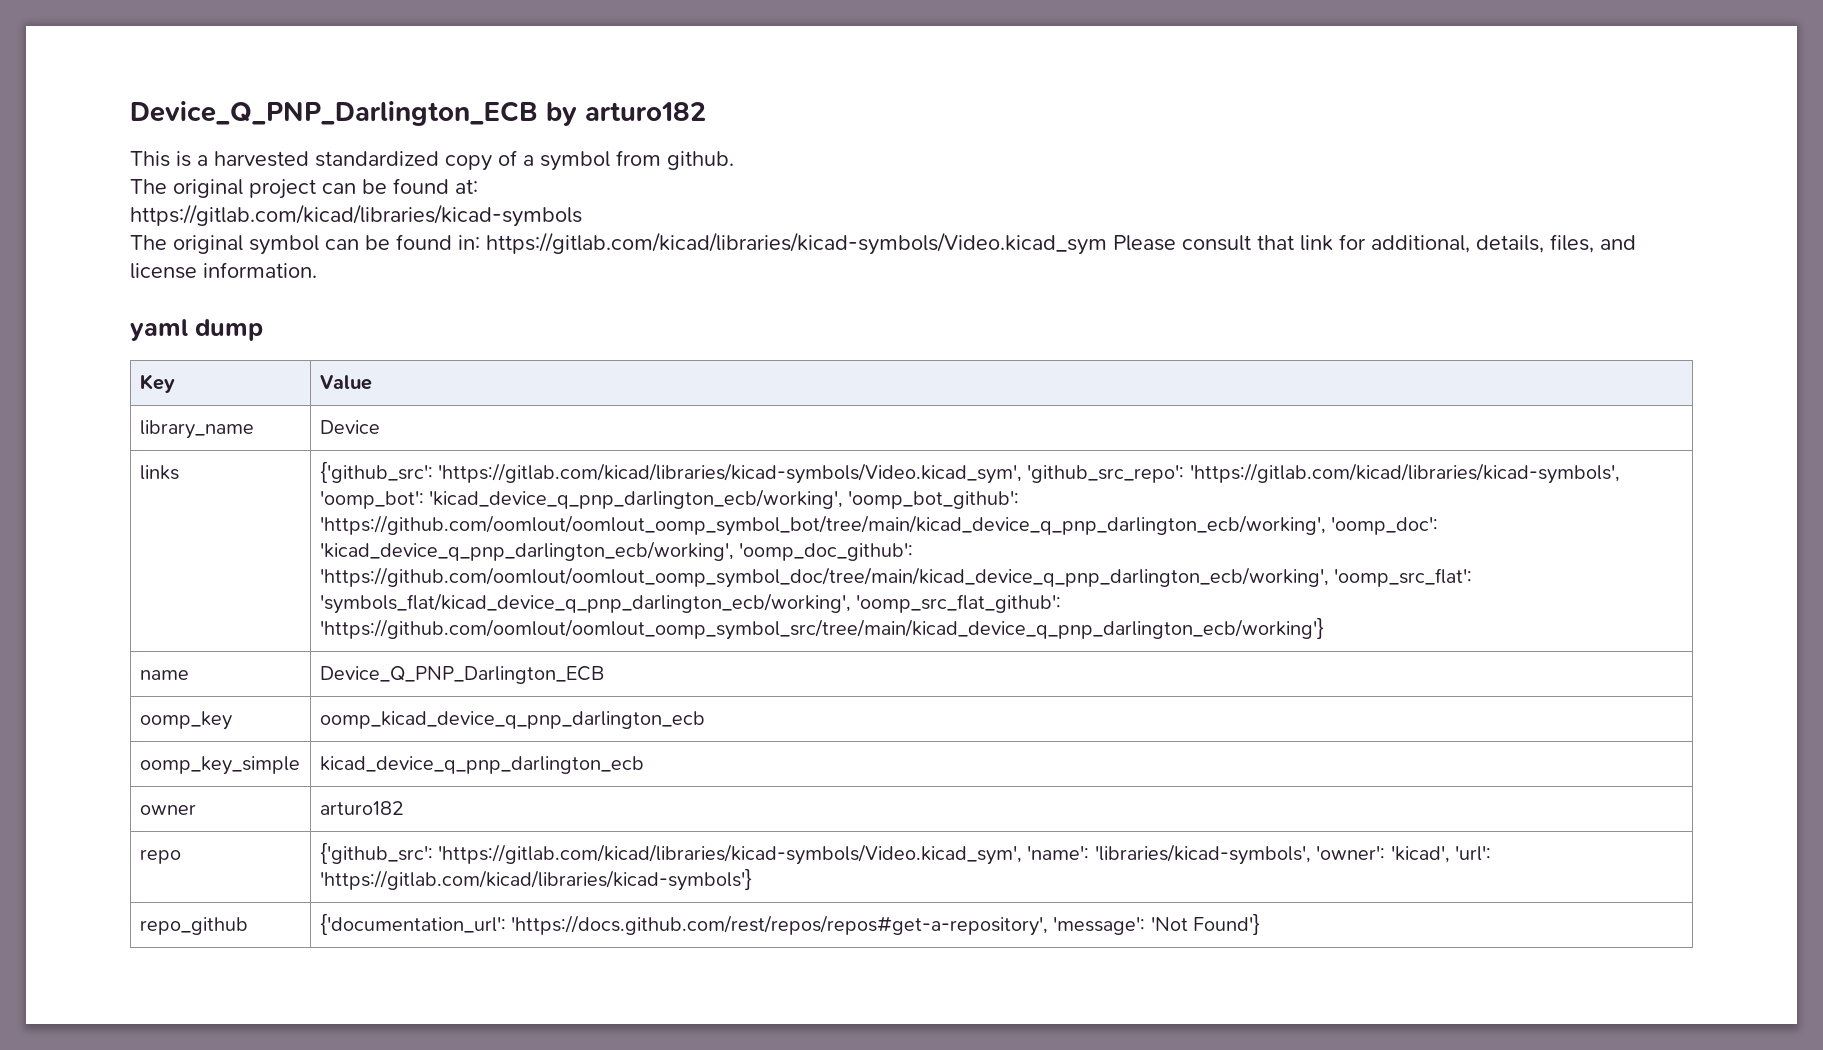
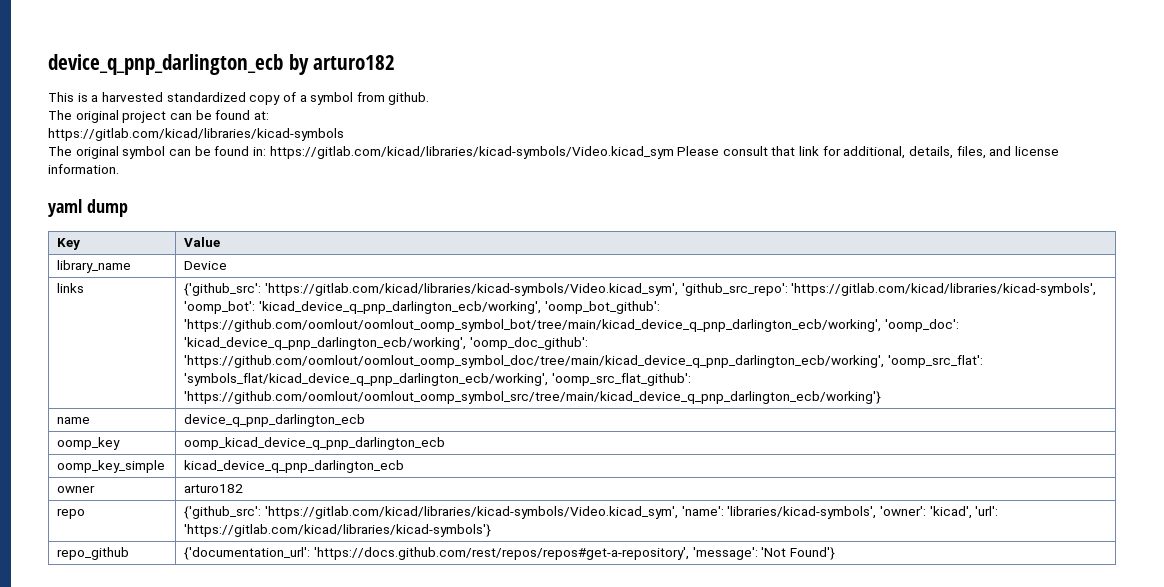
[130,101,538,126] Device_Q_PNP_Darlington_ECB -> [48,54,283,75] device_q_pnp_darlington_ecb
[319,666,604,684] Device_Q_PNP_Darlington_ECB -> [184,414,366,427] device_q_pnp_darlington_ecb

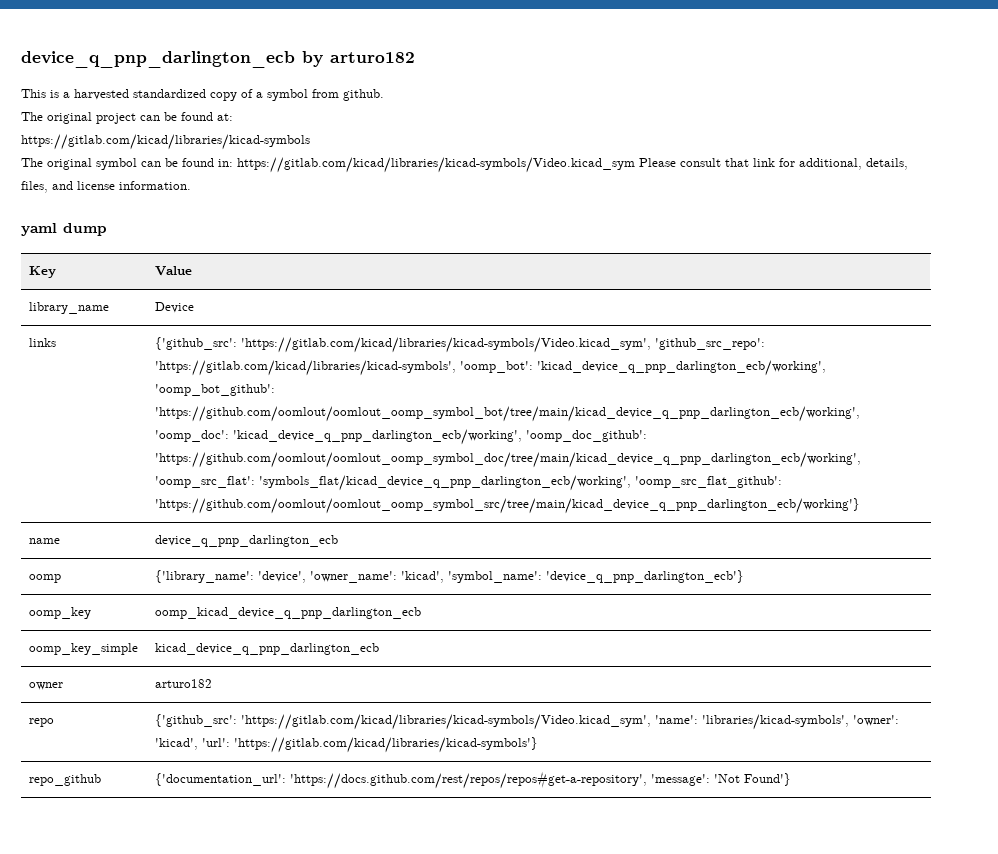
(366, 420) none -> [29,574,62,583] [155,570,745,583] // oomp | {'library_name': 'device', 'owner_name': 'kicad', 'symbol_name': 'device_q_pnp_darlington_ecb'}

